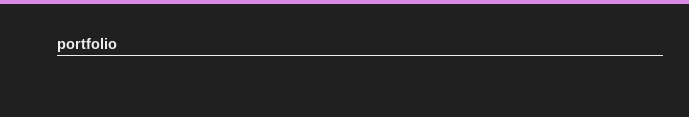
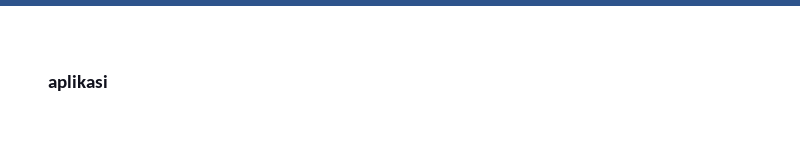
[57,38,117,52] portfolio -> [48,75,108,91] aplikasi

